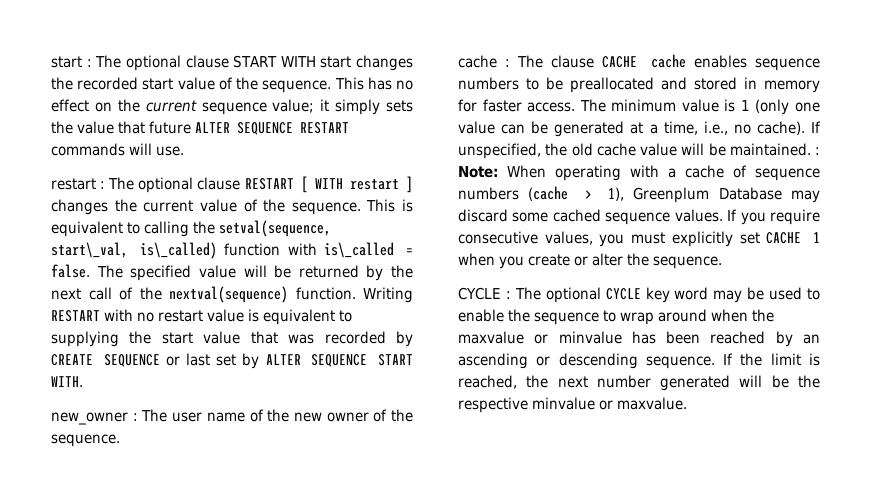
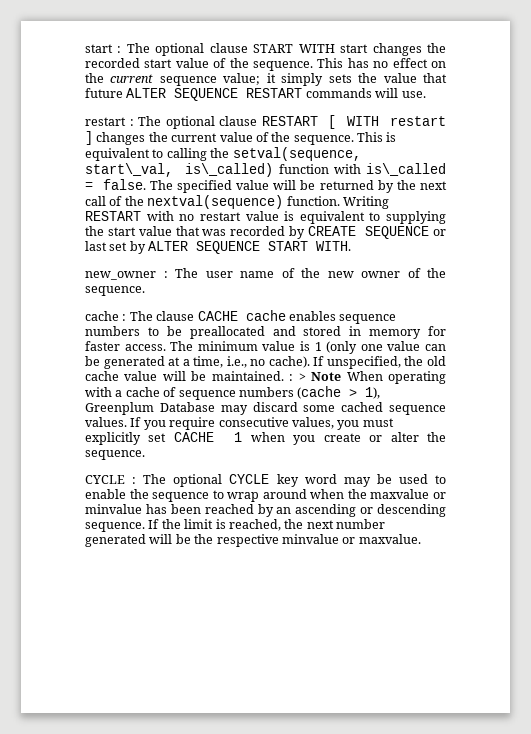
[458,166,498,178] Note: -> [298,372,342,381] > Note

